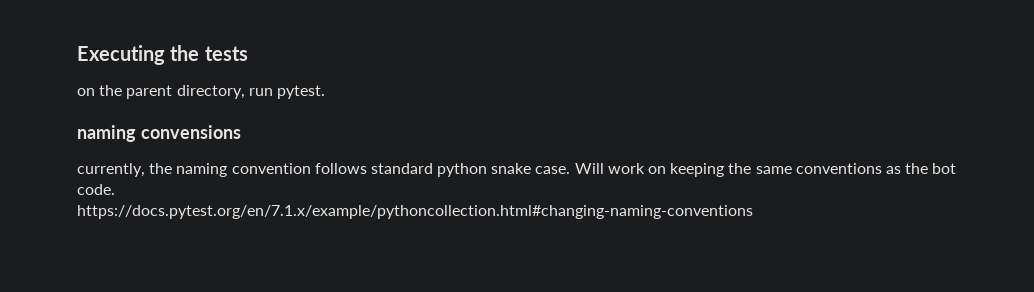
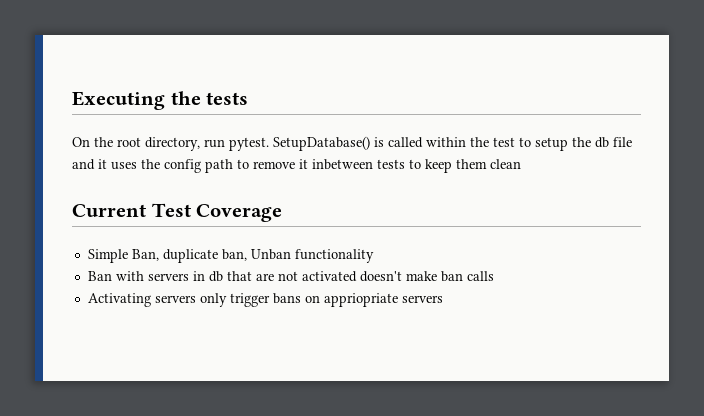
[77,85,173,99] on the parent -> [72,137,141,147] On the root
[77,125,241,142] [77,163,957,177] [77,184,115,195] [77,205,753,219] // naming convensions // currently, the naming convention follows standard python snake case. Will work on keeping the same conventions as the bot code. // https://docs.pytest.org/en/7.1.x/example/pythoncollection.html#changing-naming-conventions -> [273,136,632,151] [72,159,521,173] [72,203,283,222] [87,249,374,263] [87,271,494,282] [87,293,443,307] SetupDatabase() is called within the test to setup the db file and it uses the config path to remove it inbetween tests to keep them clean // Current Test Coverage // Simple Ban, duplicate ban, Unban functionality // Ban with servers in db that are not activated doesn't make ban calls // Activating servers only trigger bans on appriopriate servers

